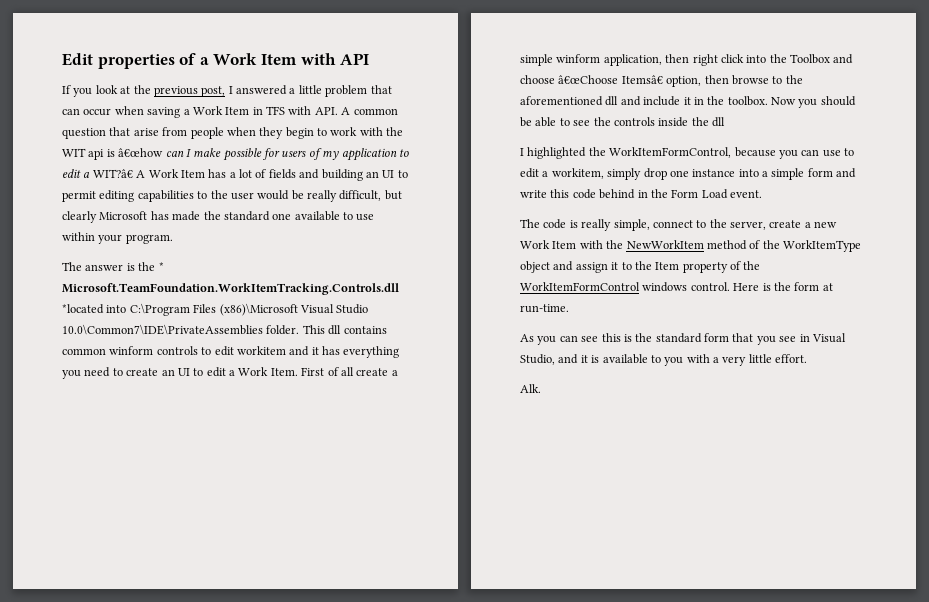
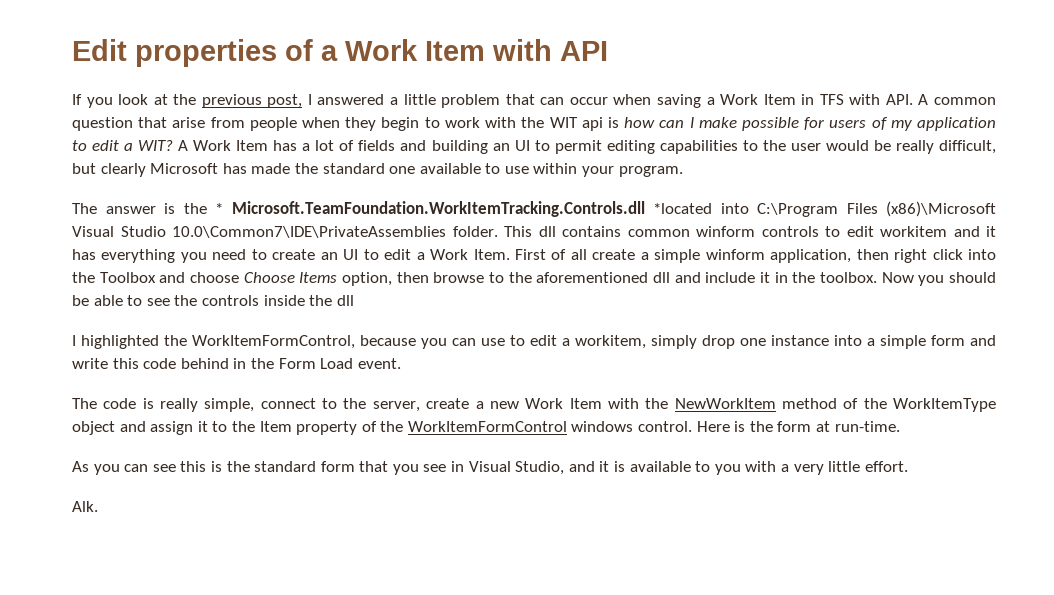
[118,148,164,157] â€œhow -> [624,117,656,128] how
[92,169,133,178] WIT?â€ -> [138,140,174,151] WIT?
[558,75,663,84] â€œChoose Itemsâ€ -> [243,272,338,283] Choose Items

